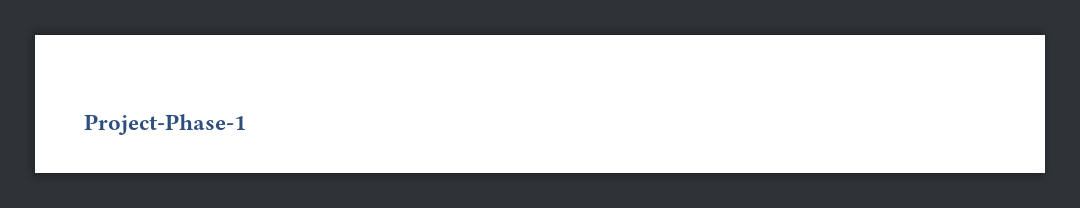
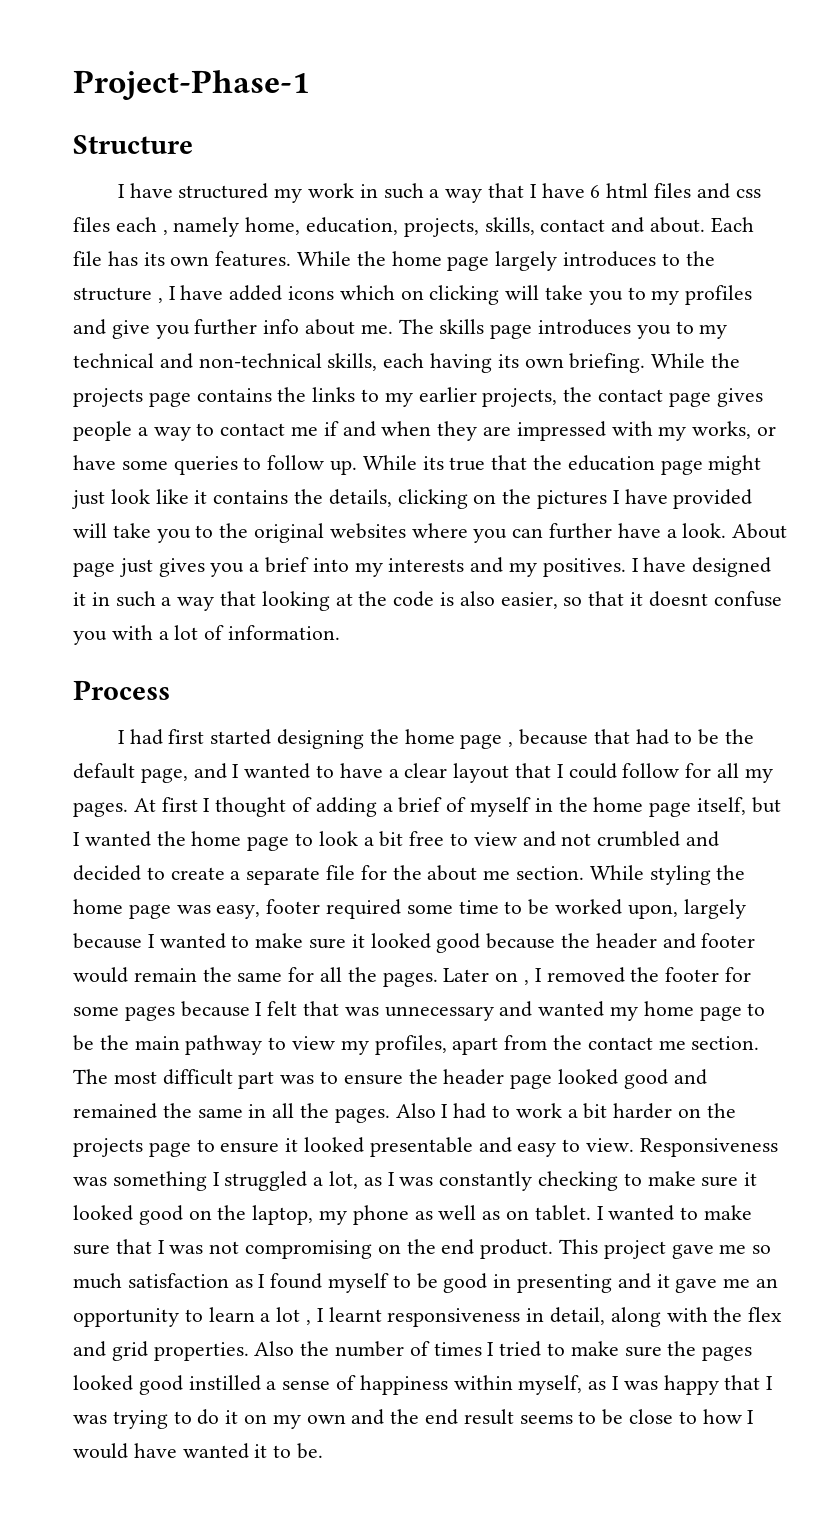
(246, 124) none -> [73,135,193,154] [117,183,761,203] [73,217,754,237] [73,251,715,271] [73,285,753,305] [73,319,728,339] [73,353,741,373] [73,387,763,407] [73,421,777,441] [73,455,762,475] [71,489,753,509] [73,523,788,543] [73,557,772,577] [73,591,782,611] [73,625,341,645] [73,680,170,700] [117,729,755,749] [73,763,773,783] [73,797,781,817] [73,831,720,851] [73,865,746,885] [73,899,746,919] [73,933,756,953] [73,967,752,987] [73,1001,766,1021] [73,1035,760,1055] [73,1069,707,1089] [73,1103,736,1123] [73,1137,778,1157] [73,1171,758,1191] [73,1205,753,1225] [73,1239,772,1259] [73,1273,779,1293] [73,1307,783,1327] [73,1341,753,1361] [73,1375,774,1395] [73,1409,755,1429] [73,1443,324,1459] // Structure // I have structured my work in such a way that I have 6 html files and css files each , namely home, education, projects, skills, contact and about. Each file has its own features. While the home page largely introduces to the structure , I have added icons which on clicking will take you to my profiles and give you further info about me. The skills page introduces you to my technical and non-technical skills, each having its own briefing. While the projects page contains the links to my earlier projects, the contact page gives people a way to contact me if and when they are impressed with my works, or have some queries to follow up. While its true that the education page might just look like it contains the details, clicking on the pictures I have provided will take you to the original websites where you can further have a look. About page just gives you a brief into my interests and my positives. I have designed it in such a way that looking at the code is also easier, so that it doesnt confuse you with a lot of information. // Process // I had first started designing the home page , because that had to be the default page, and I wanted to have a clear layout that I could follow for all my pages. At first I thought of adding a brief of myself in the home page itself, but I wanted the home page to look a bit free to view and not crumbled and decided to create a separate file for the about me section. While styling the home page was easy, footer required some time to be worked upon, largely because I wanted to make sure it looked good because the header and footer would remain the same for all the pages. Later on , I removed the footer for some pages because I felt that was unnecessary and wanted my home page to be the main pathway to view my profiles, apart from the contact me section. The most difficult part was to ensure the header page looked good and remained the same in all the pages. Also I had to work a bit harder on the projects page to ensure it looked presentable and easy to view. Responsiveness was something I struggled a lot, as I was constantly checking to make sure it looked good on the laptop, my phone as well as on tablet. I wanted to make sure that I was not compromising on the end product. This project gave me so much satisfaction as I found myself to be good in presenting and it gave me an opportunity to learn a lot , I learnt responsiveness in detail, along with the flex and grid properties. Also the number of times I tried to make sure the pages looked good instilled a sense of happiness within myself, as I was happy that I was trying to do it on my own and the end result seems to be close to how I would have wanted it to be.

